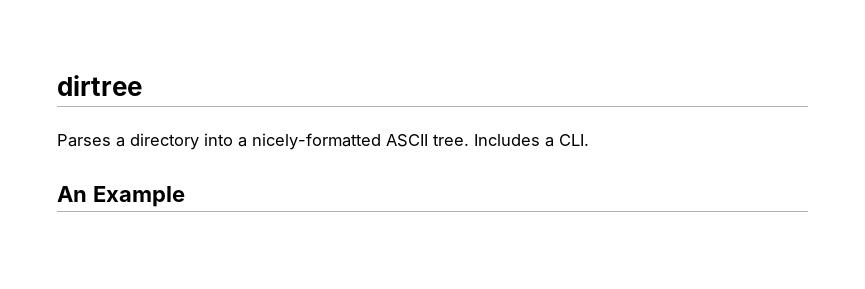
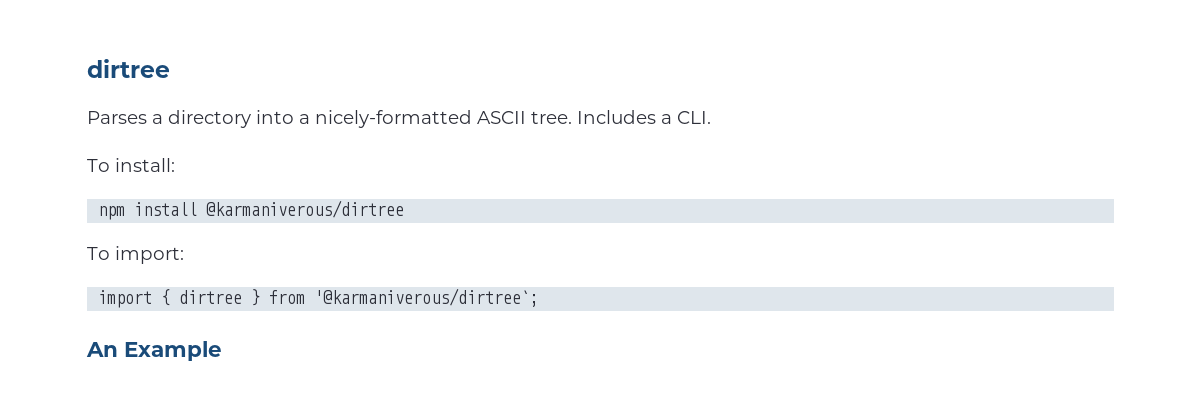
(589, 140) none -> [87,158,175,172] [98,200,405,220] [87,246,184,264] [98,288,540,308] // To install: // npm install @karmaniverous/dirtree // To import: // import { dirtree } from '@karmaniverous/dirtree`;

